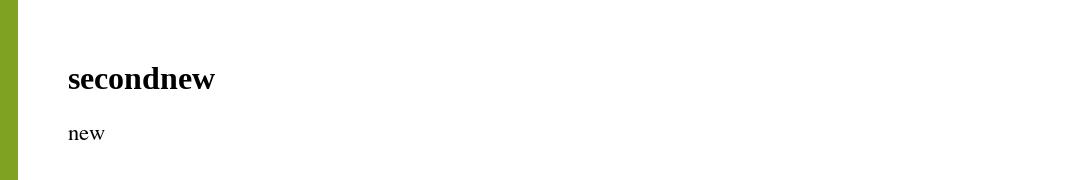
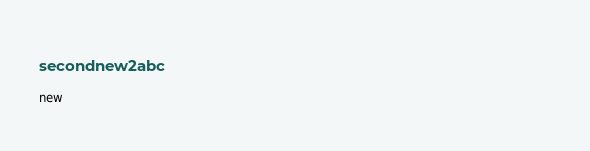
[68,67,215,89] secondnew -> [39,60,165,71] secondnew2abc

